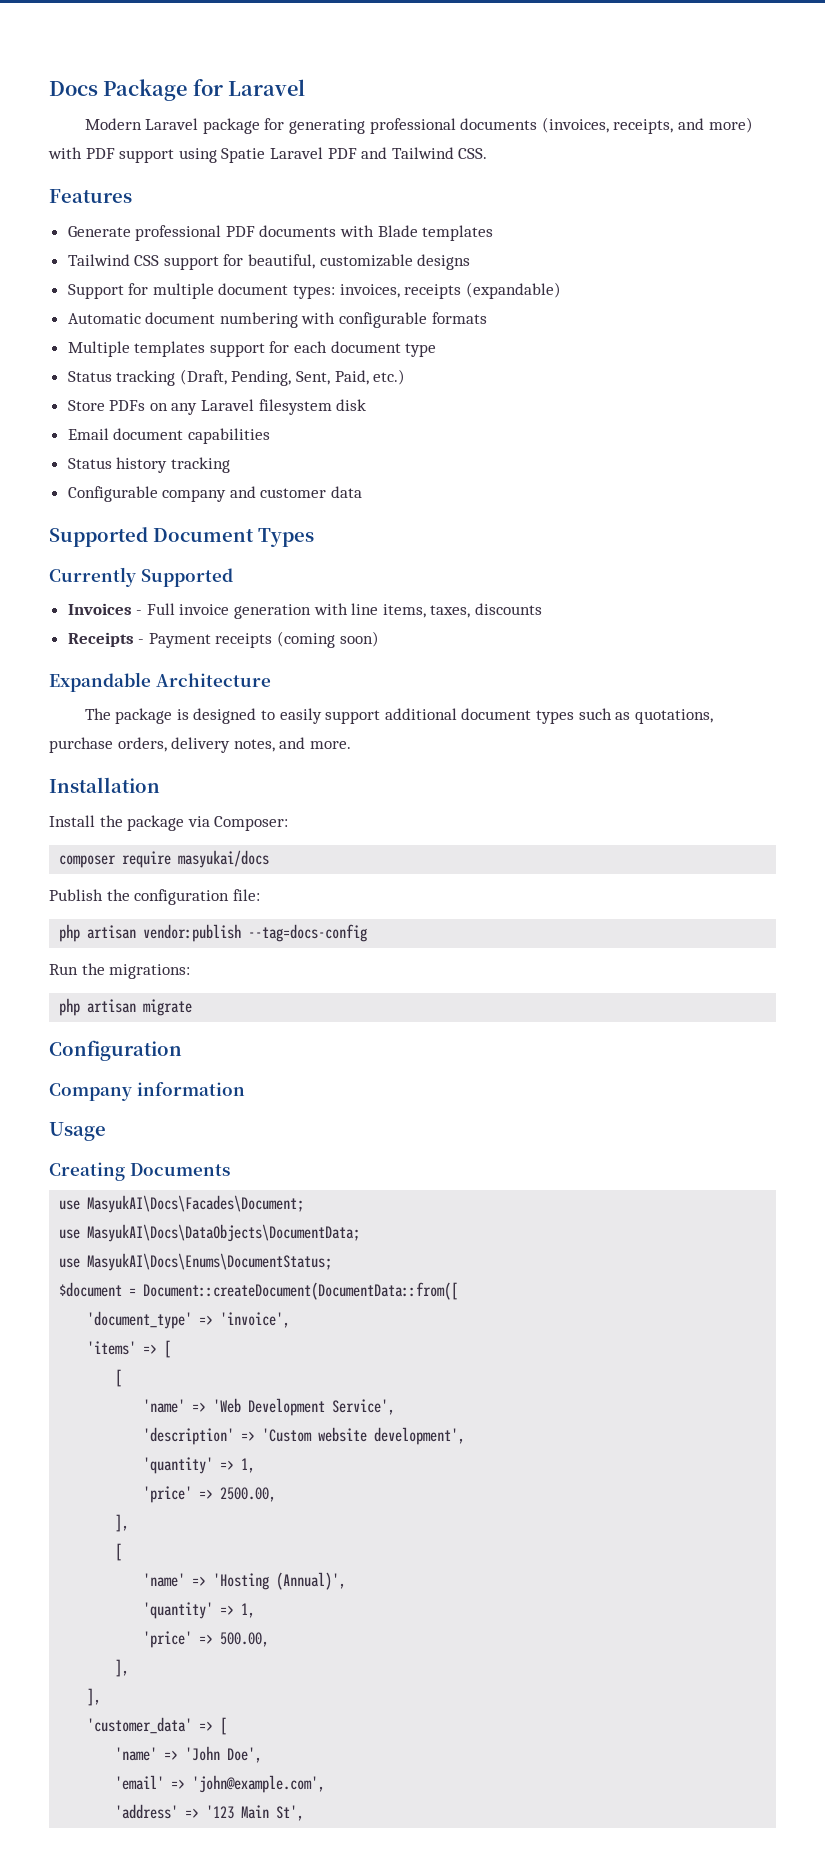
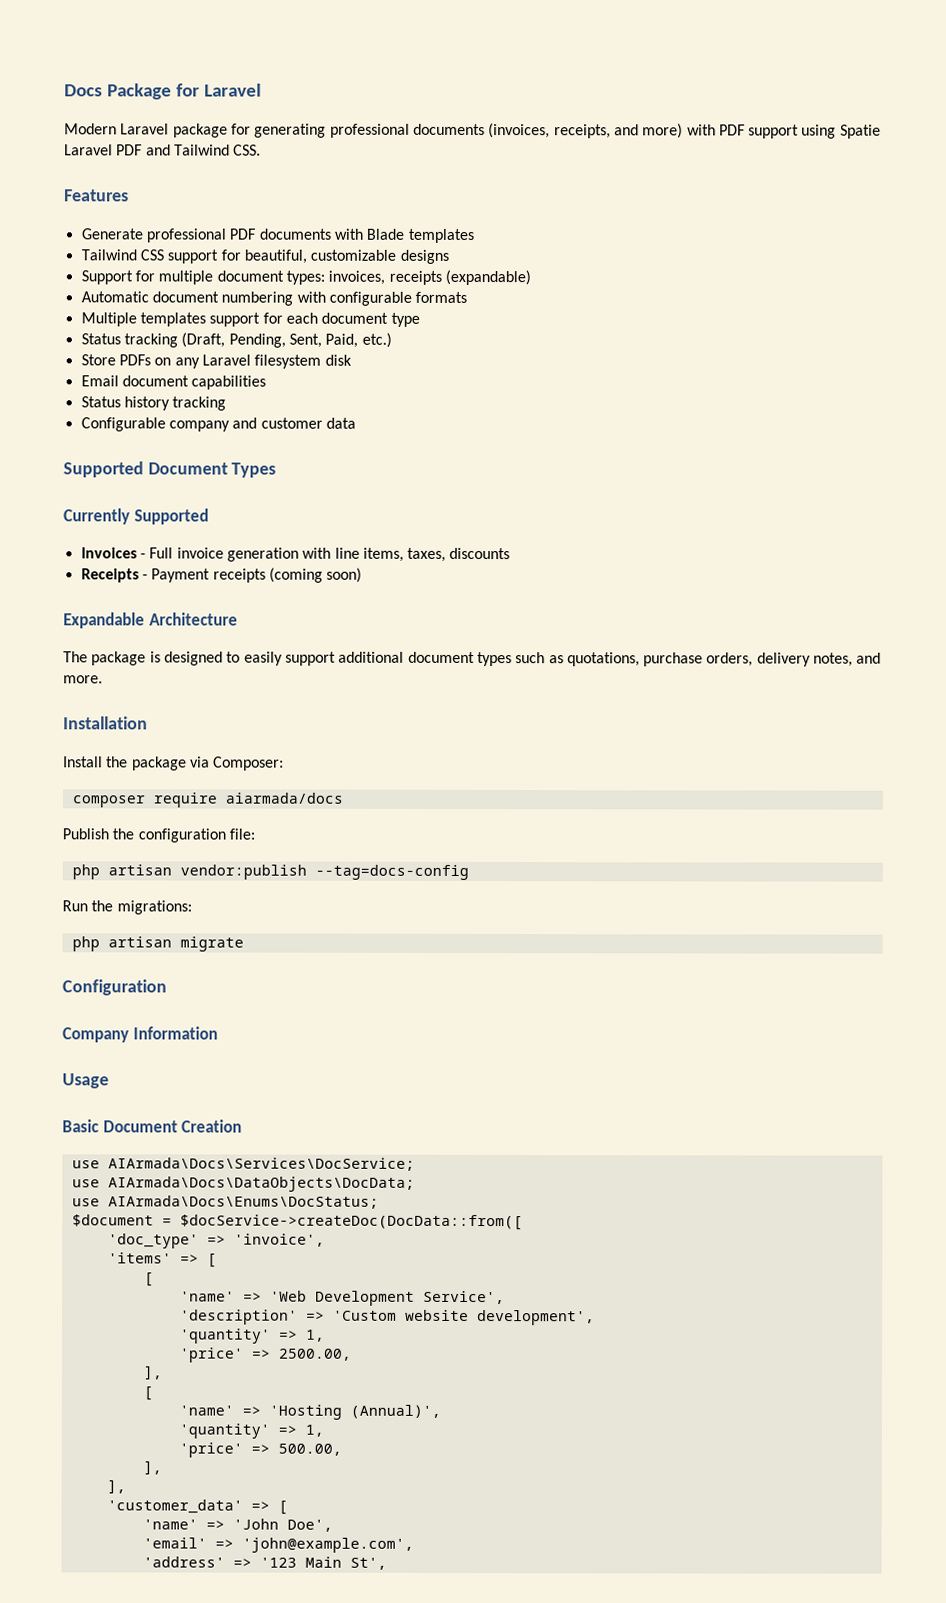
[178,850,270,868] masyukai/docs -> [224,792,344,804] aiarmada/docs
[136,1082,245,1096] information -> [132,1026,218,1040] Information
[49,1162,230,1181] [59,1195,305,1213] [59,1224,361,1242] [59,1253,333,1271] Creating Documents // use MasyukAI\Docs\Facades\Document; // use MasyukAI\Docs\DataObjects\DocumentData; // use MasyukAI\Docs\Enums\DocumentStatus; -> [62,1119,243,1133] [71,1157,415,1171] [71,1176,415,1192] [71,1195,379,1209] Basic Document Creation // use AIArmada\Docs\Services\DocService; // use AIArmada\Docs\DataObjects\DocData; // use AIArmada\Docs\Enums\DocStatus;
[143,1282,459,1300] [87,1311,193,1329] Document::createDocument(DocumentData::from([ // 'document_type' -> [179,1214,523,1231] [107,1233,199,1249] $docService->createDoc(DocData::from([ // 'doc_type'

